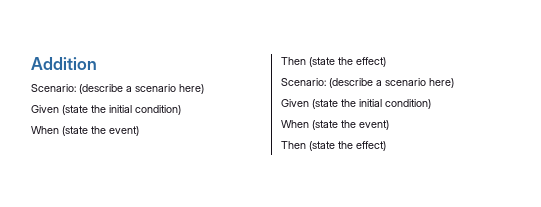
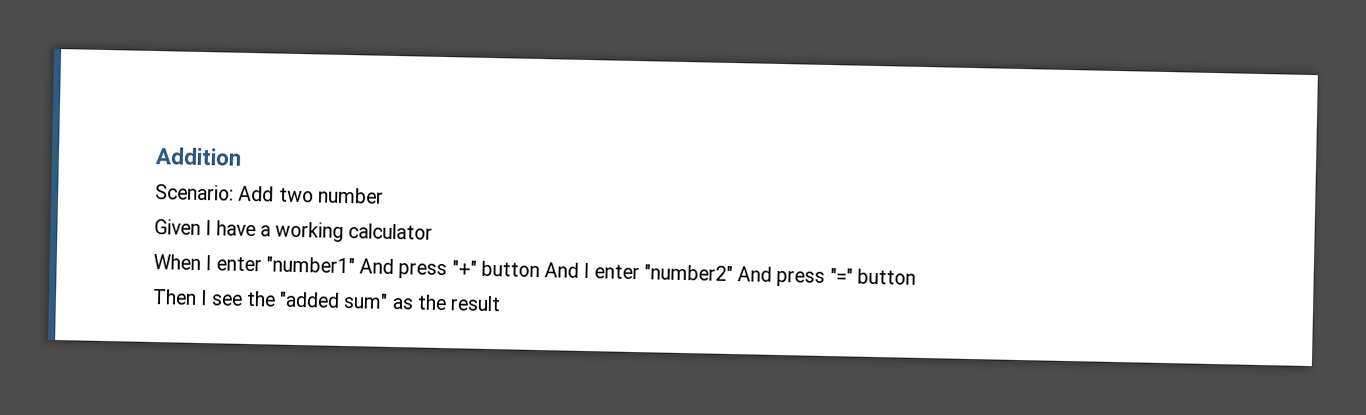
[79,84,204,94] [31,105,181,115] [31,126,139,136] [281,57,386,67] [281,78,454,88] [281,99,431,109] [281,120,389,130] [281,141,386,151] (describe a scenario here) // Given (state the initial condition) // When (state the event) // Then (state the effect) // Scenario: (describe a scenario here) // Given (state the initial condition) // When (state the event) // Then (state the effect) -> [238,185,384,204] [154,219,434,242] [153,254,916,287] [152,289,502,312] Add two number // Given I have a working calculator // When I enter "number1" And press "+" button And I enter "number2" And press "=" button // Then I see the "added sum" as the result

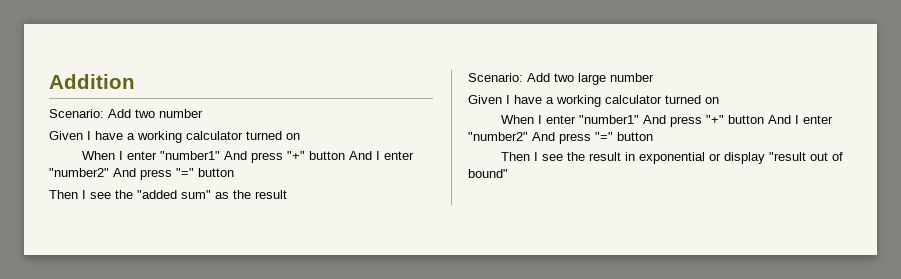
(434, 231) none -> [246,131,300,140] turned on
(502, 303) none -> [468,73,654,85] [468,95,719,107] [500,115,833,127] [468,132,653,144] [500,152,843,164] [468,169,508,178] // Scenario: Add two large number // Given I have a working calculator turned on // When I enter "number1" And press "+" button And I enter "number2" And press "=" button // Then I see the result in exponential or display "result out of bound"

